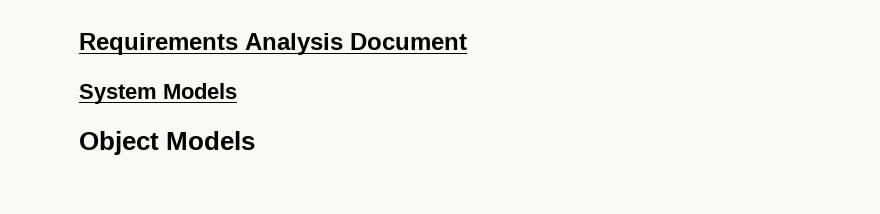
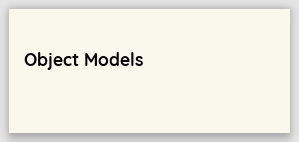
[79,33,467,55] [79,83,237,104] Requirements Analysis Document // System Models // -> (24, 61) none

